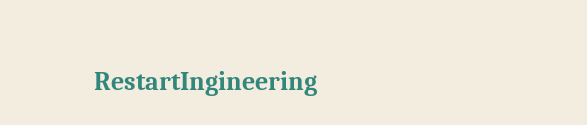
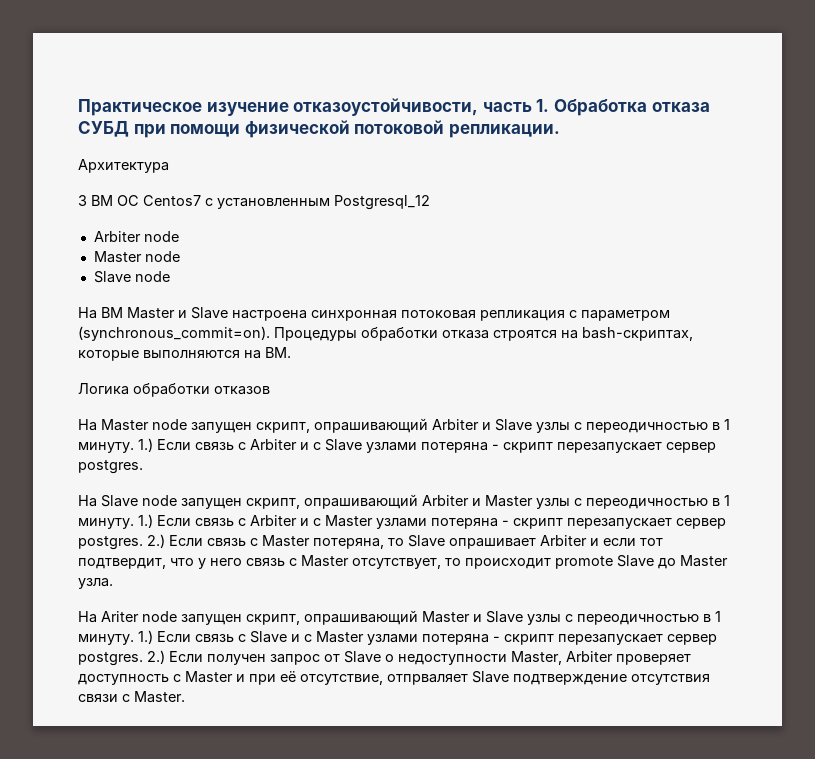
[94,71,317,96] RestartIngineering -> [78,98,710,116] [78,120,560,138] [78,159,169,173] [78,195,430,210] [93,231,179,242] [93,251,180,263] [93,271,170,283] [78,307,670,321] [78,326,693,341] [78,347,291,361] [78,383,270,397] [78,418,730,433] [78,438,716,453] [78,460,143,474] [78,494,730,509] [78,514,726,529] [78,534,663,550] [78,555,728,569] [78,578,113,589] [78,610,721,625] [78,630,717,645] [78,650,691,666] [78,671,710,685] [78,691,185,703] Практическое изучение отказоустойчивости, часть 1. Обработка отказа СУБД при помощи физической потоковой репликации. // Архитектура // 3 ВМ ОС Centos7 с установленным Postgresql_12 // Arbiter node // Master node // Slave node // На ВМ Master и Slave настроена синхронная потоковая репликация с параметром (synchronous_commit=on). Процедуры обработки отказа строятся на bash-скриптах, которые выполняются на ВМ. // Логика обработки отказов // На Master node запущен скрипт, опрашивающий Arbiter и Slave узлы с переодичностью в 1 минуту. 1.) Если связь с Arbiter и с Slave узлами потеряна - скрипт перезапускает сервер postgres. // На Slave node запущен скрипт, опрашивающий Arbiter и Master узлы с переодичностью в 1 минуту. 1.) Если связь с Arbiter и с Master узлами потеряна - скрипт перезапускает сервер postgres. 2.) Если связь с Master потеряна, то Slave опрашивает Arbiter и если тот подтвердит, что у него связь с Master отсутствует, то происходит promote Slave до Master узла. // На Ariter node запущен скрипт, опрашивающий Master и Slave узлы с переодичностью в 1 минуту. 1.) Если связь с Slave и с Master узлами потеряна - скрипт перезапускает сервер postgres. 2.) Если получен запрос от Slave о недоступности Master, Arbiter проверяет доступность с Master и при её отсутствие, отпрваляет Slave подтверждение отсутствия связи c Master.

